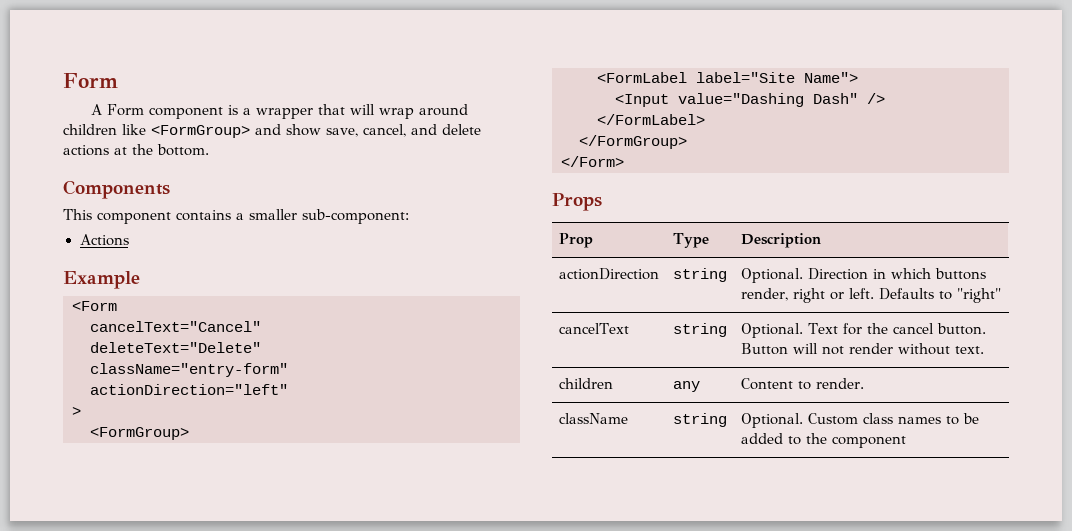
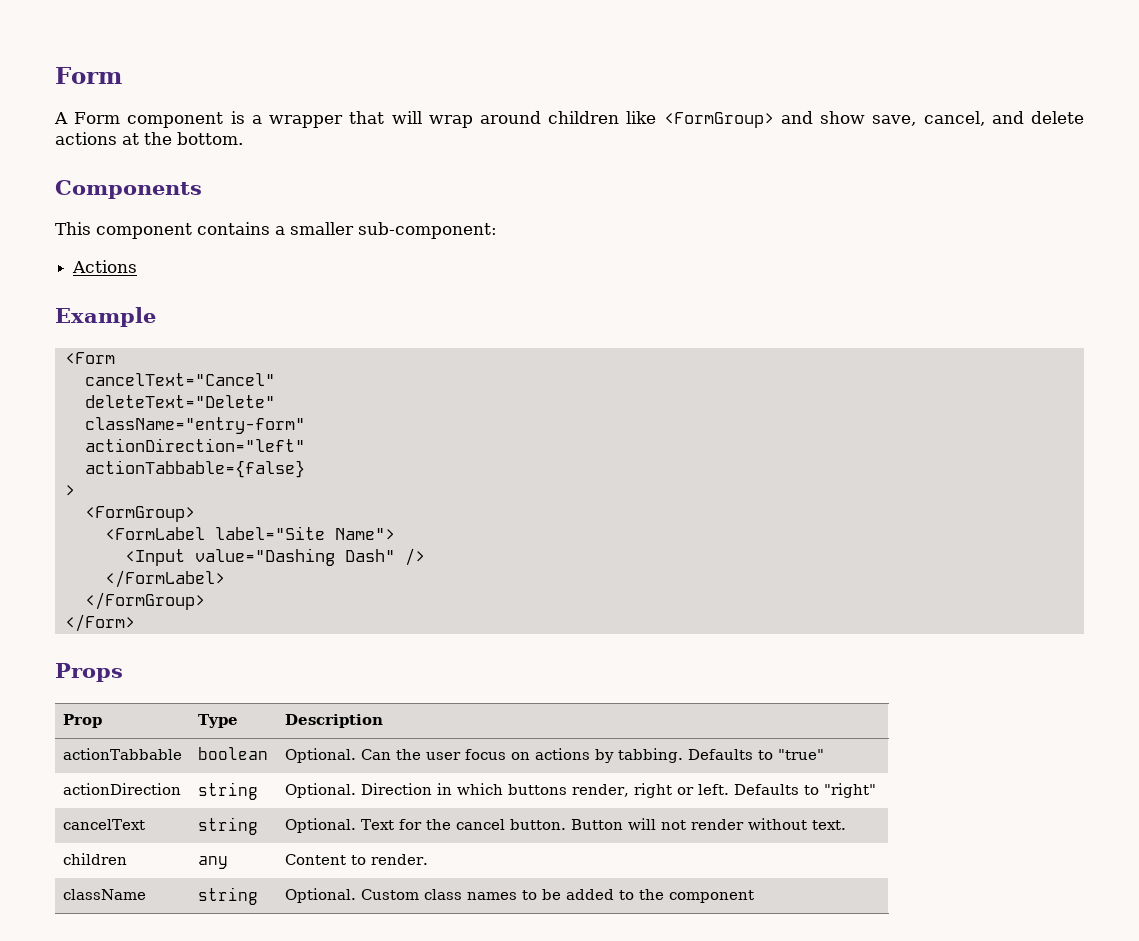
(288, 389) none -> [84,460,305,478] // actionTabbable={false}
(821, 240) none -> [62,748,182,760] [197,747,268,760] [284,748,824,763] // actionTabbable | boolean | Optional. Can the user focus on actions by tabbing. Defaults to "true"

